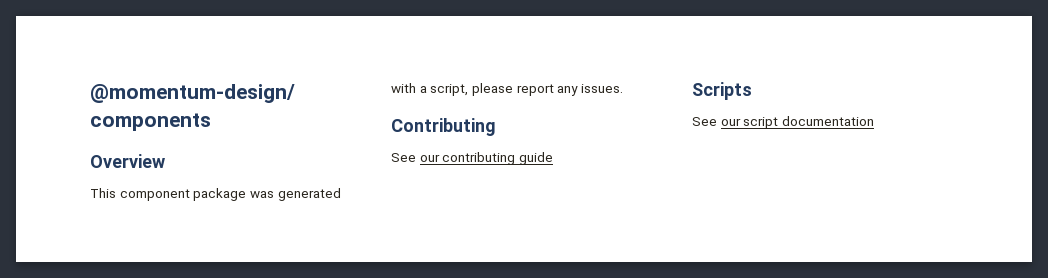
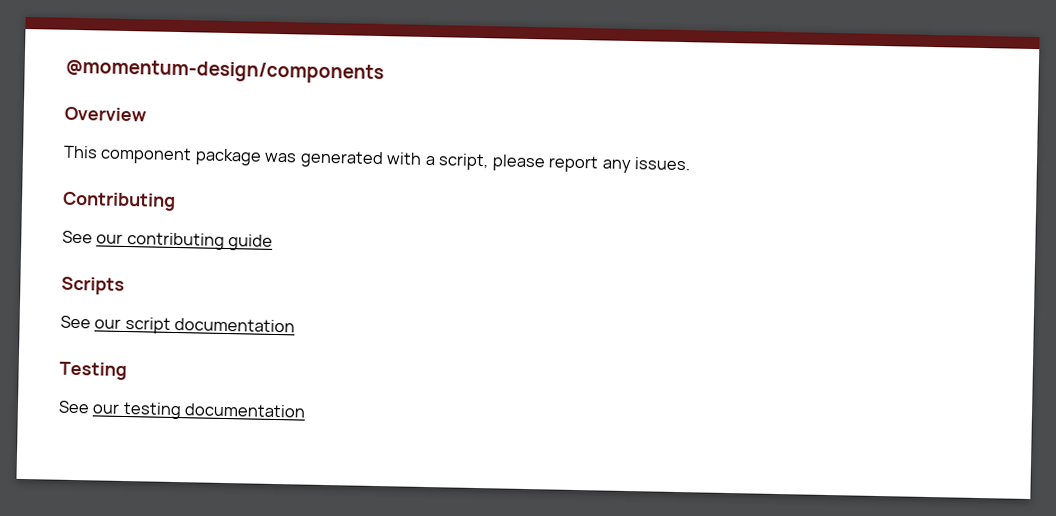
(874, 121) none -> [59,361,127,381] [58,400,307,420] // Testing // See our testing documentation

